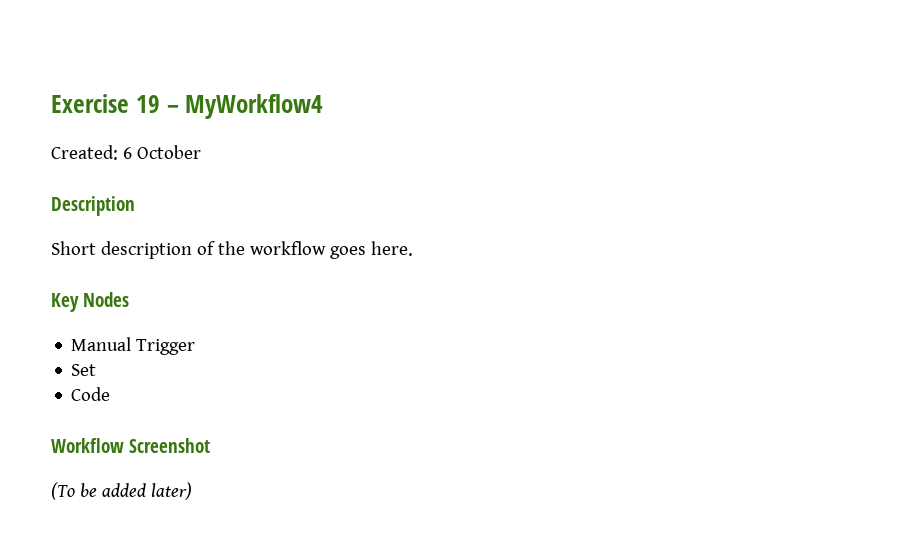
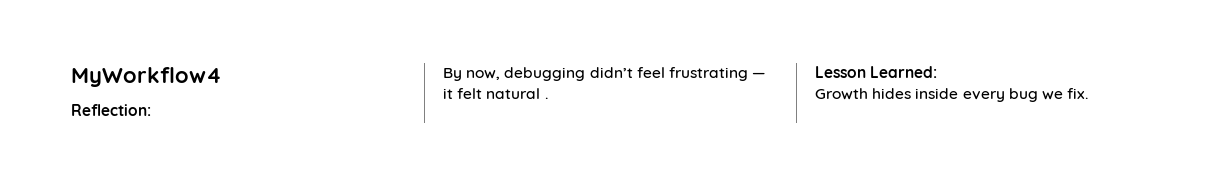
[51,94,324,119] [51,145,201,160] [51,196,135,216] [51,241,413,259] [51,292,129,312] [71,337,196,355] [71,364,97,376] [71,387,111,401] [51,438,210,453] [51,482,192,500] Exercise 19 – MyWorkflow4 // Created: 6 October // Description // Short description of the workflow goes here. // Key Nodes // Manual Trigger // Set // Code // Workflow Screenshot // (To be added later) -> [71,67,222,87] [71,104,151,116] [443,67,766,81] [443,88,548,99] [815,66,938,78] [815,88,1089,102] MyWorkflow4 // Reflection: // By now, debugging didn’t feel frustrating — it felt natural . // Lesson Learned: // Growth hides inside every bug we fix.

